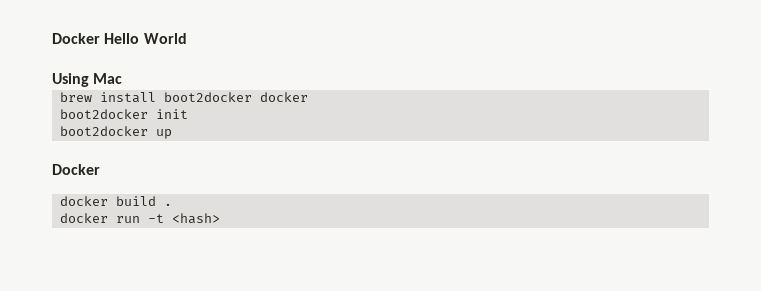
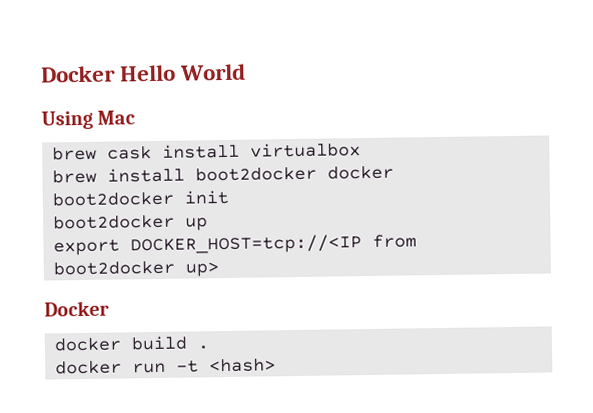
(123, 78) none -> [51,142,361,161] // brew cask install virtualbox
(173, 134) none -> [52,234,417,256] [52,260,219,277] // export DOCKER_HOST=tcp://<IP from boot2docker up>

